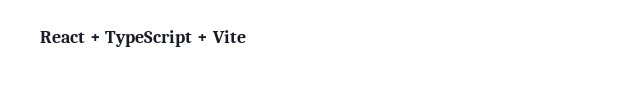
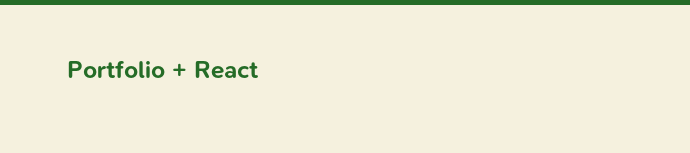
[40,30,246,47] React + TypeScript + Vite -> [67,60,259,79] Portfolio + React

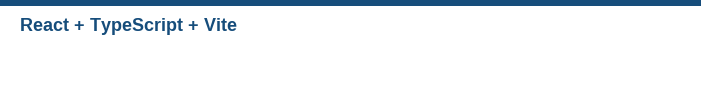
[67,60,259,79] Portfolio + React -> [20,18,237,35] React + TypeScript + Vite

